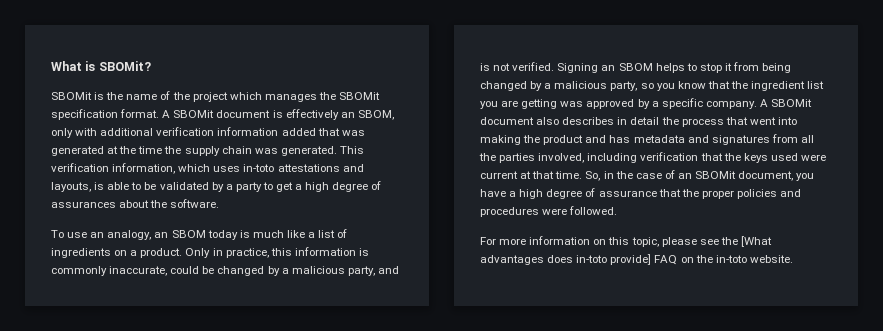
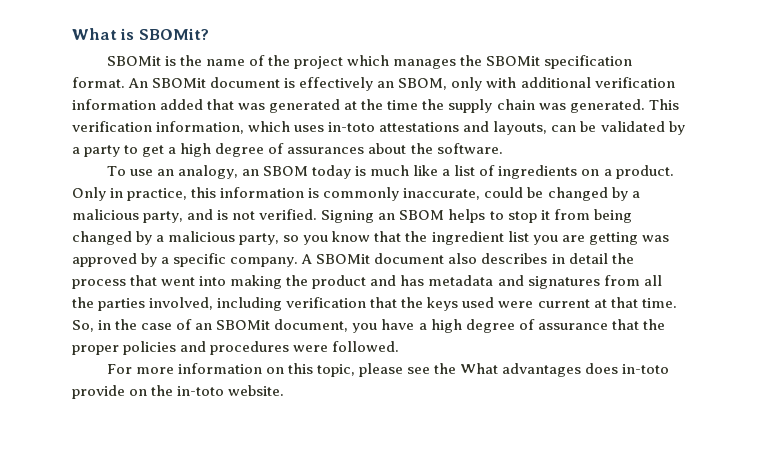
[162,110,171,118] A -> [128,78,149,88] An
[94,182,142,190] is able to -> [551,125,577,132] can
[740,236,772,247] [What -> [460,363,499,374] What
[610,254,678,265] provide] FAQ -> [72,385,125,399] provide

